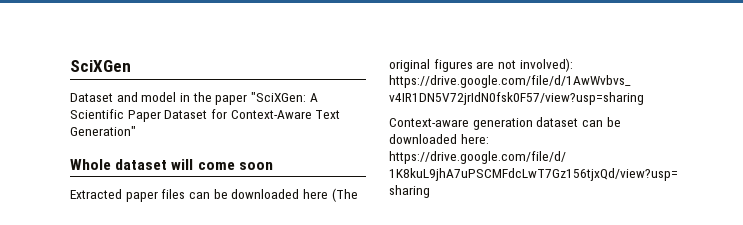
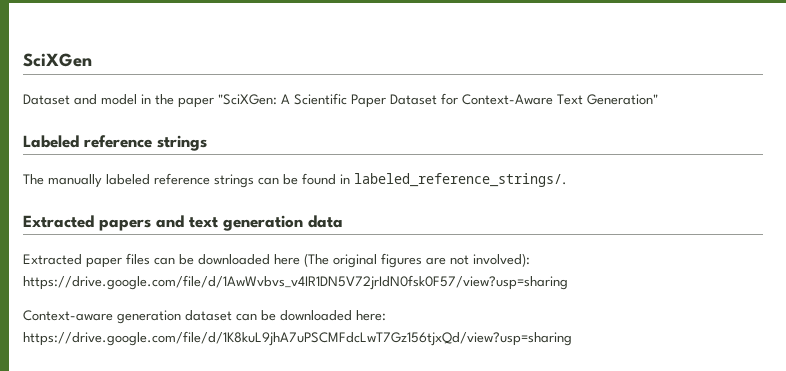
[70,159,273,170] Whole dataset will come soon -> [23,135,207,151] [23,173,567,188] [23,215,343,231] Labeled reference strings // The manually labeled reference strings can be found in labeled_reference_strings/. // Extracted papers and text generation data

